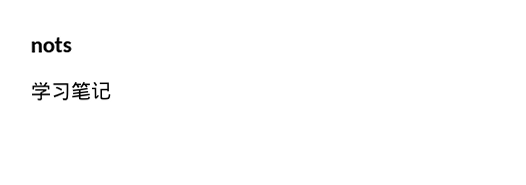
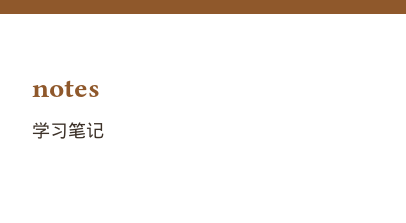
[30,37,72,53] nots -> [32,80,100,97] notes

